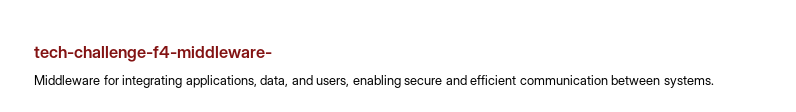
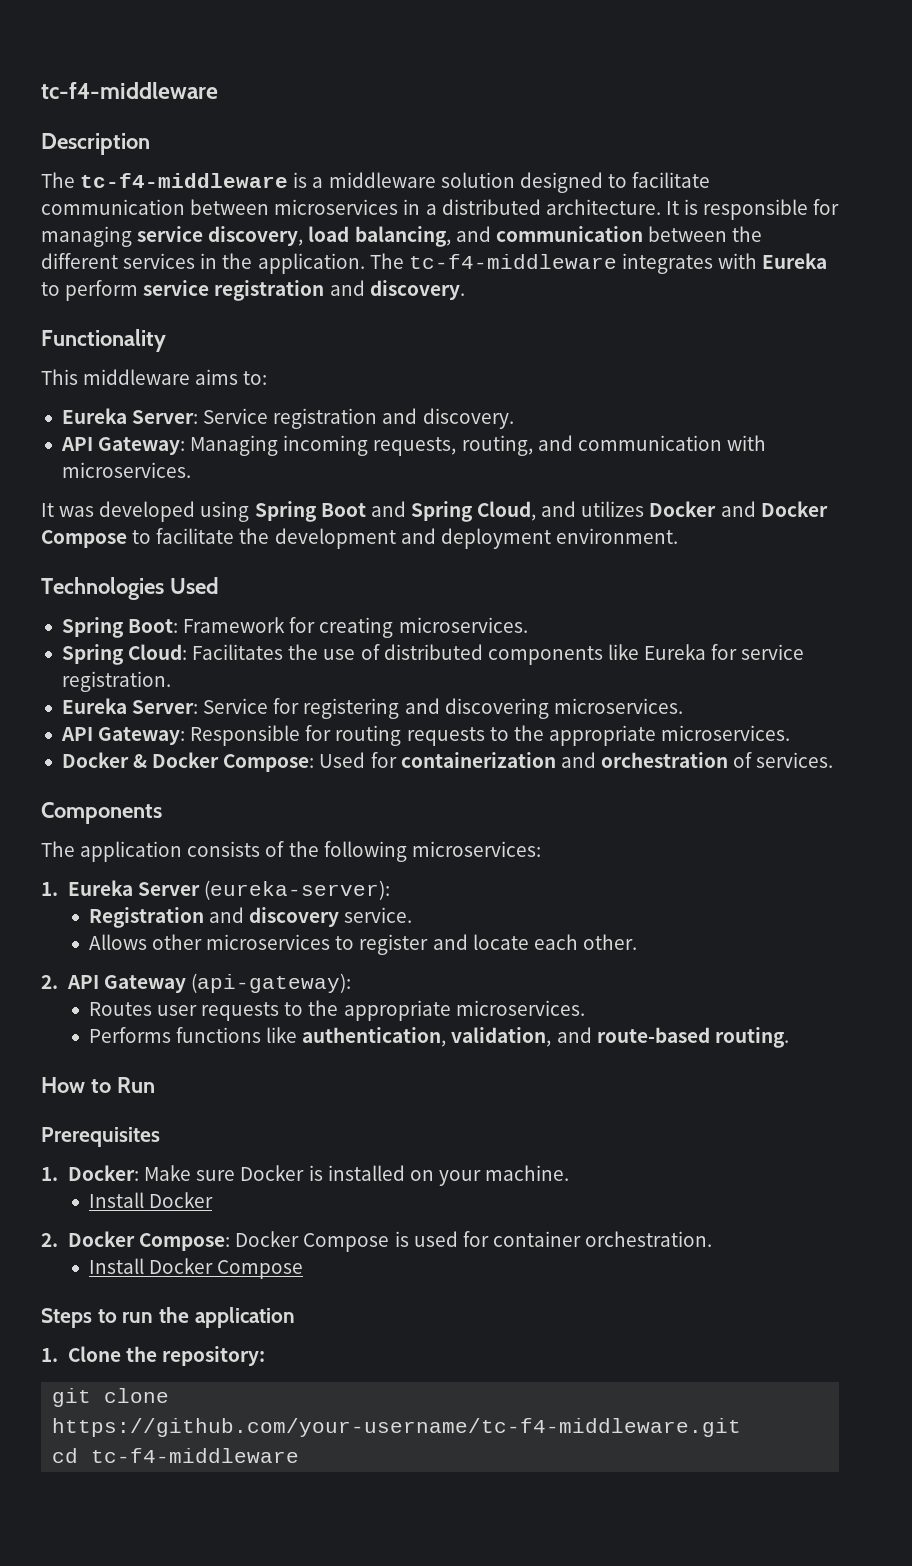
[34,46,272,62] [34,75,714,88] tech-challenge-f4-middleware- // Middleware for integrating applications, data, and users, enabling secure and efficient communication between systems. -> [41,82,218,99] [41,133,150,155] [41,172,711,193] [41,199,840,220] [41,226,763,247] [41,253,828,274] [41,280,465,301] [41,329,166,352] [41,369,268,385] [61,408,514,429] [60,435,766,456] [61,462,191,478] [41,501,828,522] [41,528,678,549] [41,577,219,600] [61,617,528,638] [61,644,805,665] [61,671,171,692] [61,698,683,719] [60,725,791,746] [61,752,834,772] [41,802,162,824] [41,841,541,862] [41,880,391,900] [88,907,413,928] [88,934,637,955] [41,973,352,993] [88,1000,585,1021] [88,1027,789,1048] [41,1077,155,1093] [41,1127,160,1147] [41,1165,570,1186] [88,1192,214,1208] [41,1231,713,1252] [88,1258,304,1279] [41,1307,295,1328] [41,1346,266,1366] [52,1388,170,1407] [52,1418,742,1437] [52,1448,300,1463] tc-f4-middleware // Description // The tc-f4-middleware is a middleware solution designed to facilitate communication between microservices in a distributed architecture. It is responsible for managing service discovery, load balancing, and communication between the different services in the application. The tc-f4-middleware integrates with Eureka to perform service registration and discovery. // Functionality // This middleware aims to: // Eureka Server: Service registration and discovery. // API Gateway: Managing incoming requests, routing, and communication with microservices. // It was developed using Spring Boot and Spring Cloud, and utilizes Docker and Docker Compose to facilitate the development and deployment environment. // Technologies Used // Spring Boot: Framework for creating microservices. // Spring Cloud: Facilitates the use of distributed components like Eureka for service registration. // Eureka Server: Service for registering and discovering microservices. // API Gateway: Responsible for routing requests to the appropriate microservices. // Docker & Docker Compose: Used for containerization and orchestration of services. // Components // The application consists of the following microservices: // 1. Eureka Server (eureka-server): // Registration and discovery service. // Allows other microservices to register and locate each other. // 2. API Gateway (api-gateway): // Routes user requests to the appropriate microservices. // Performs functions like authentication, validation, and route-based routing. // How to Run // Prerequisites // 1. Docker: Make sure Docker is installed on your machine. // Install Docker // 2. Docker Compose: Docker Compose is used for container orchestration. // Install Docker Compose // Steps to run the application // 1. Clone the repository: // git clone https://github.com/your-username/tc-f4-middleware.git // cd tc-f4-middleware

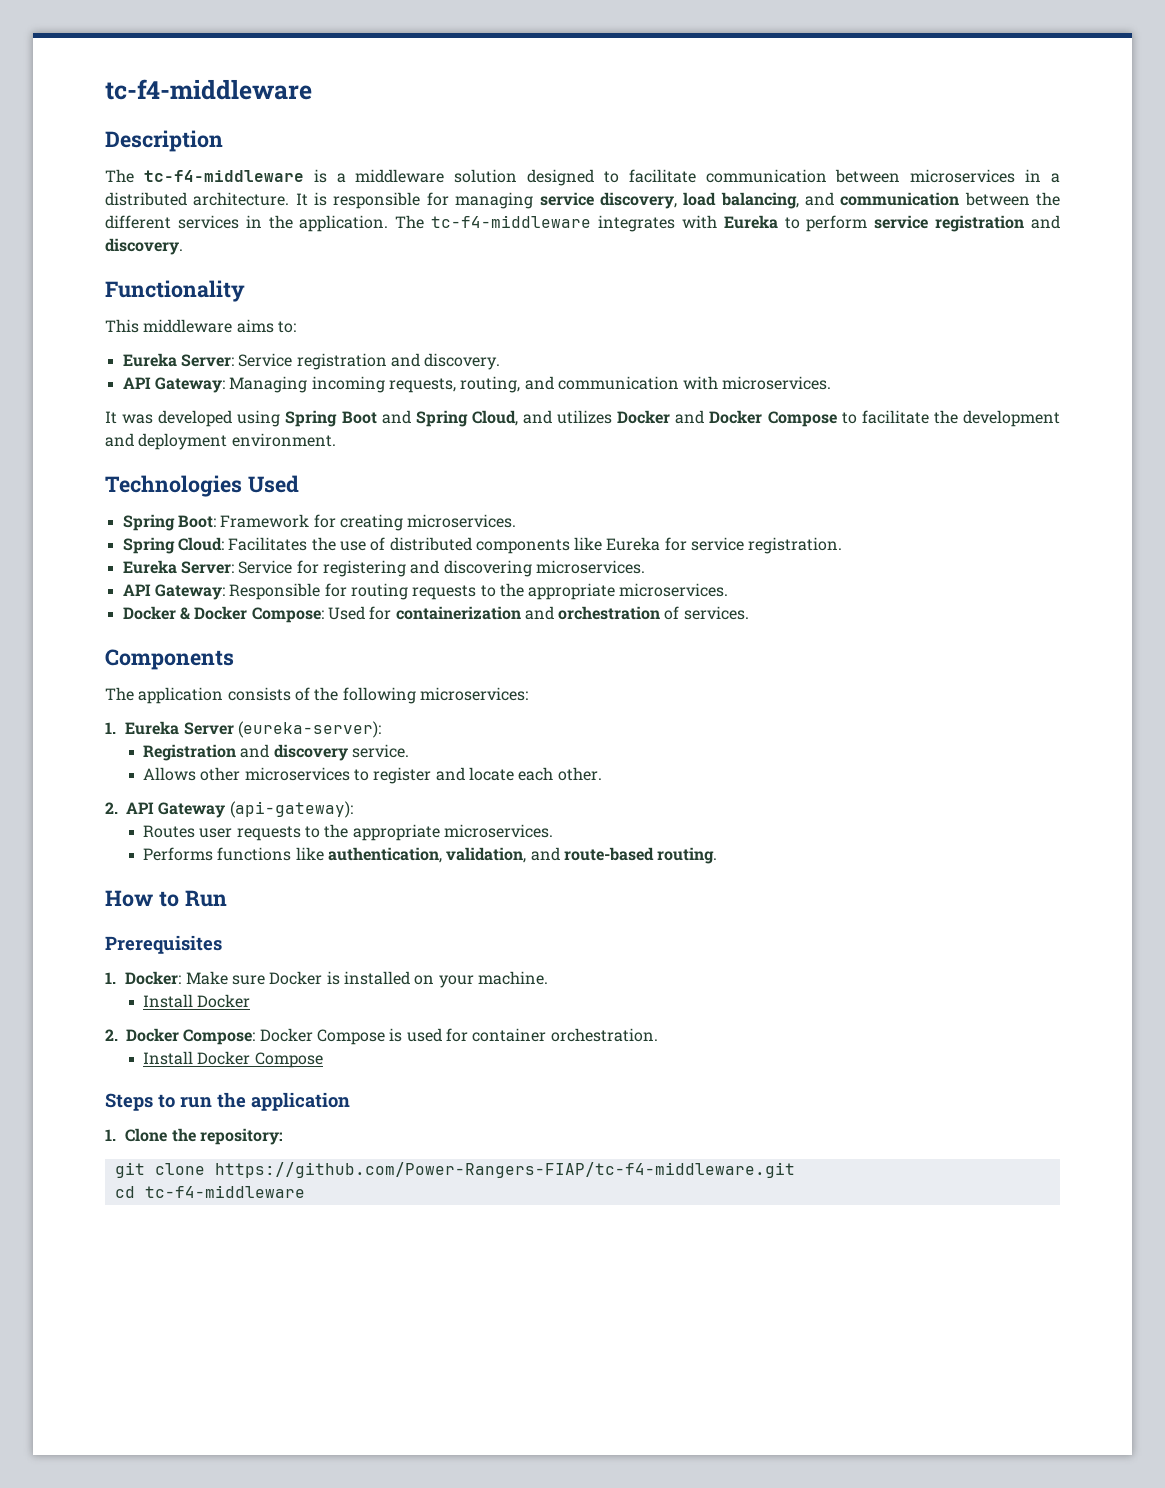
[52,1418,742,1437] https://github.com/your-username/tc-f4-middleware.git -> [214,1162,795,1178] https://github.com/Power-Rangers-FIAP/tc-f4-middleware.git

